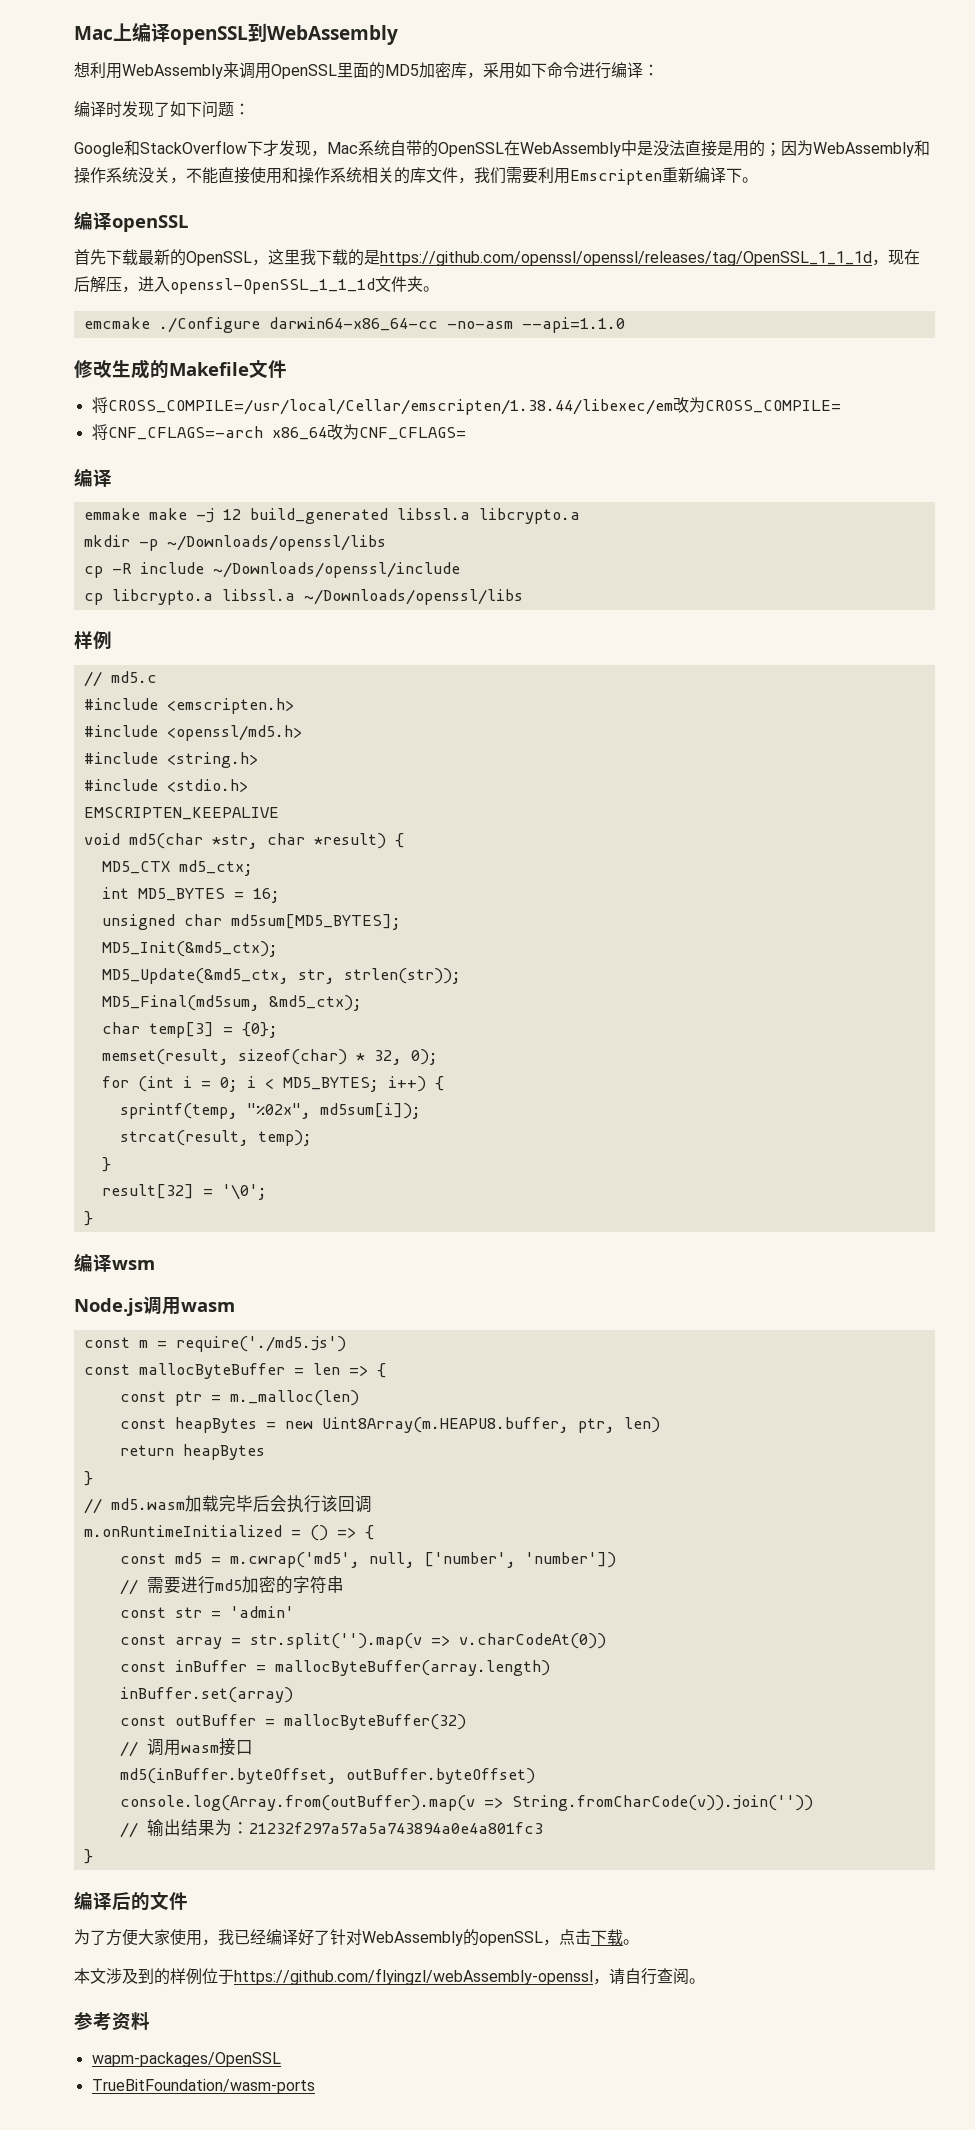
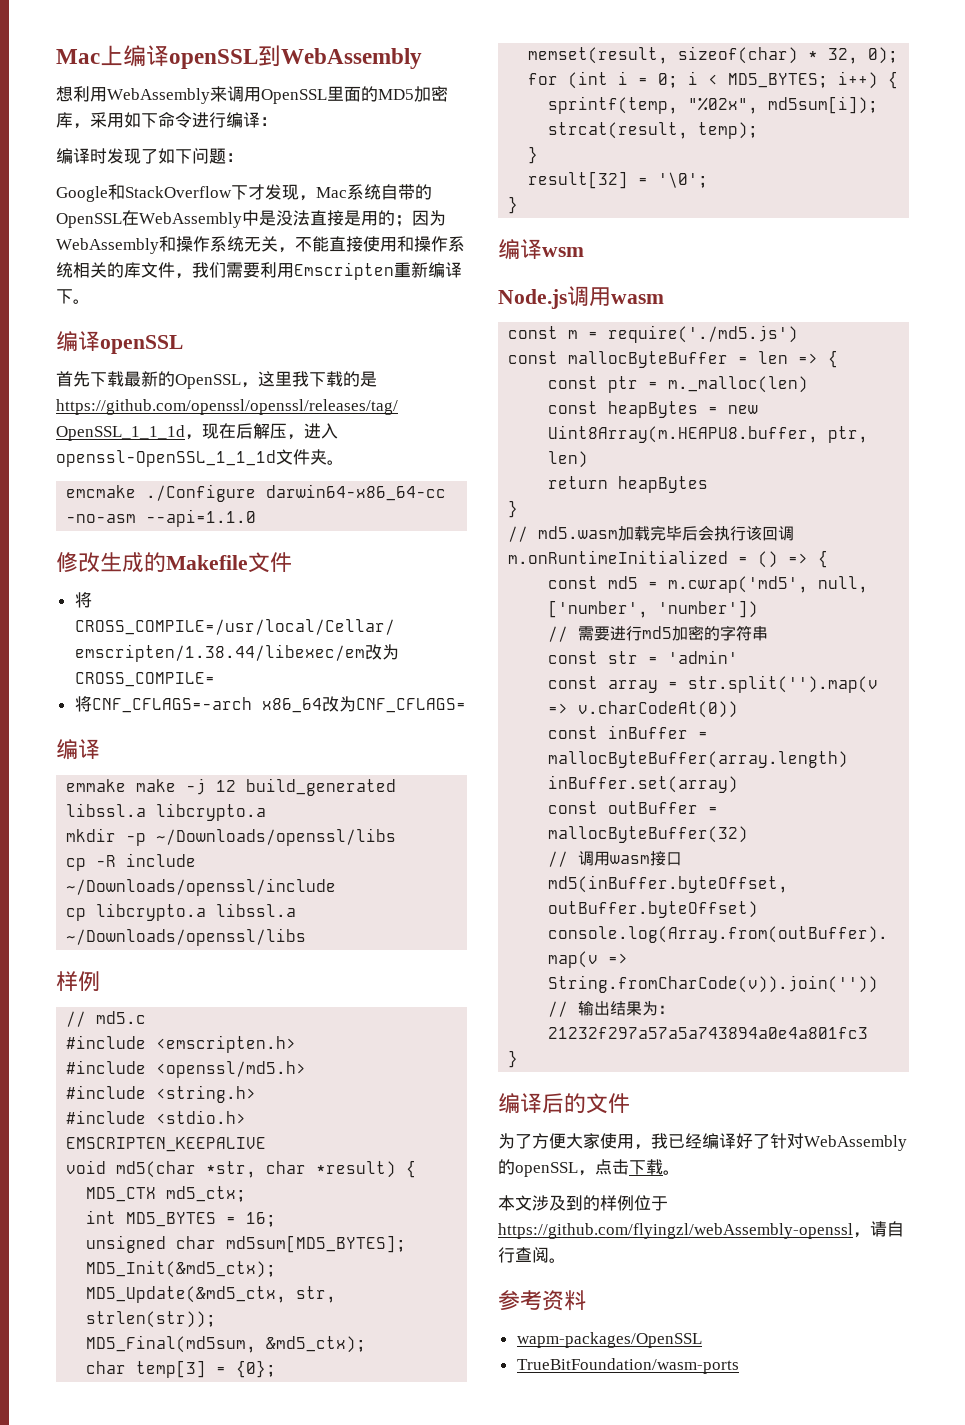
[138,167,154,183] 没 -> [244,237,261,252] 无

